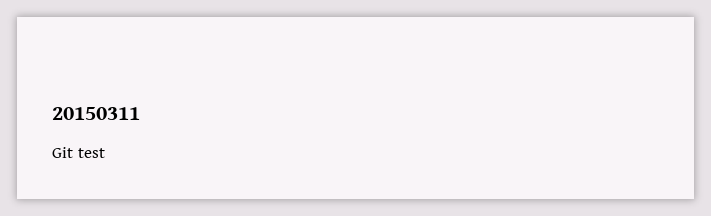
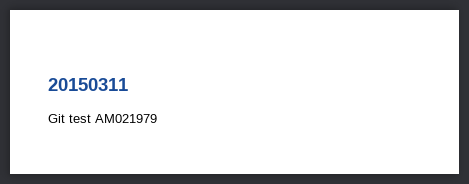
(105, 153) none -> [95,114,157,123] AM021979

